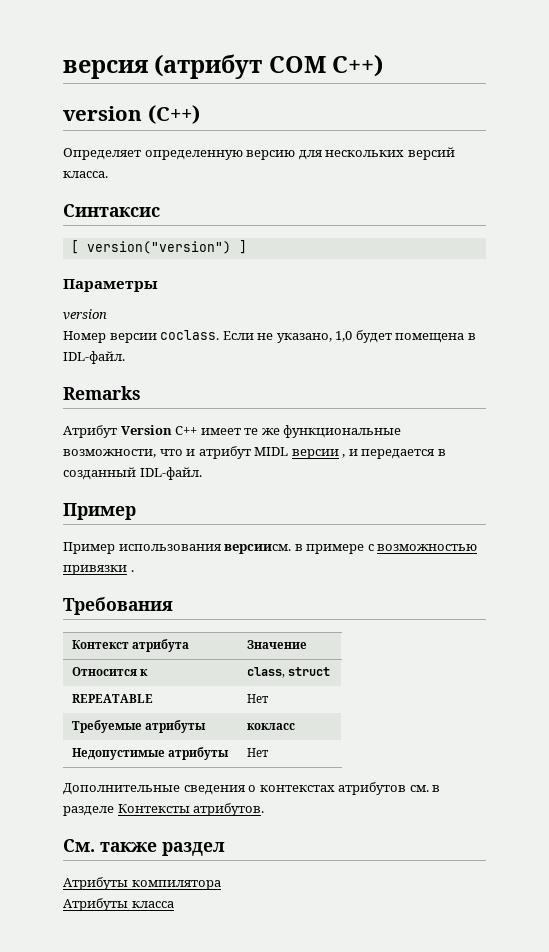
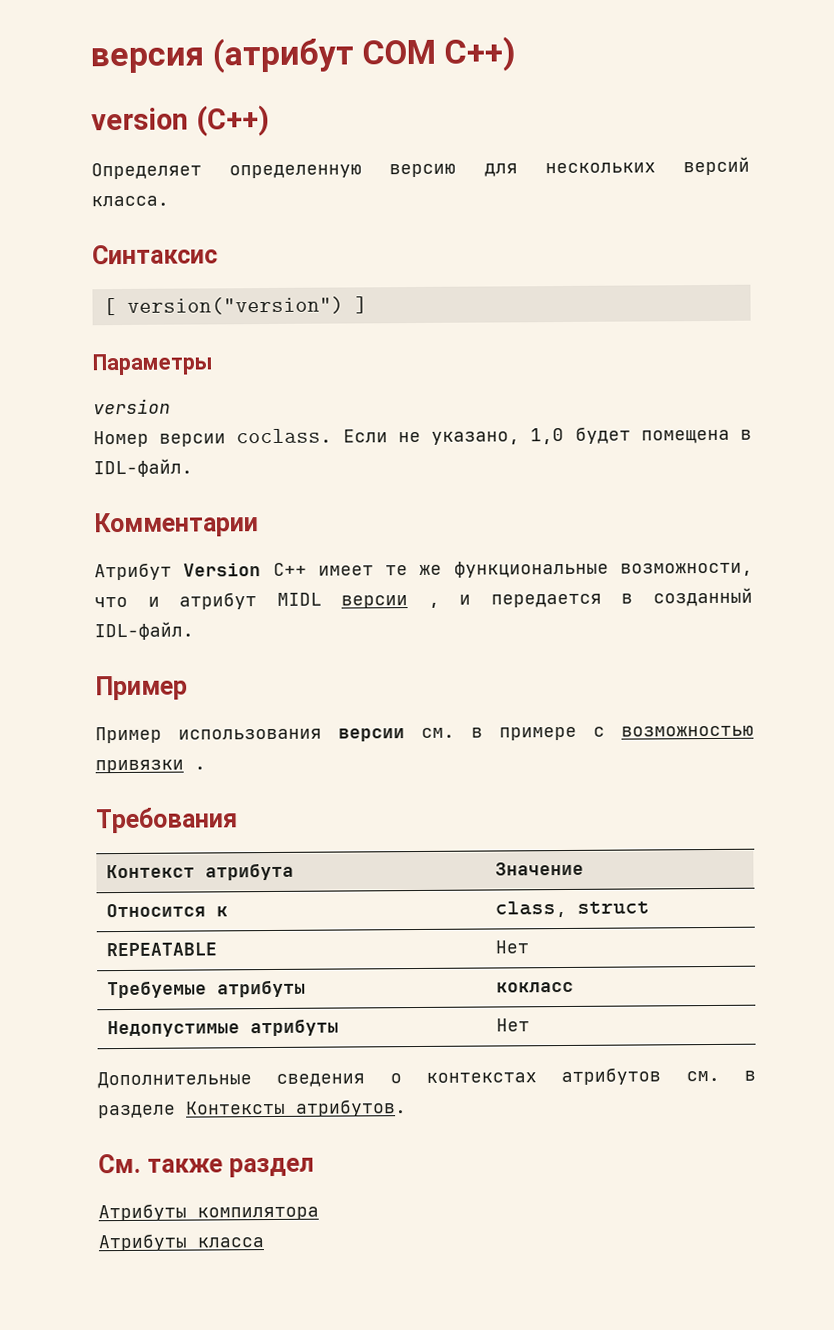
[63,386,141,400] Remarks -> [93,512,259,538] Комментарии
[224,544,292,554] версиисм. -> [338,727,455,742] версии см.

